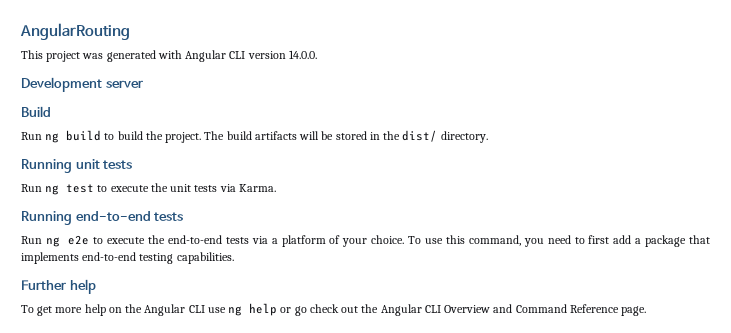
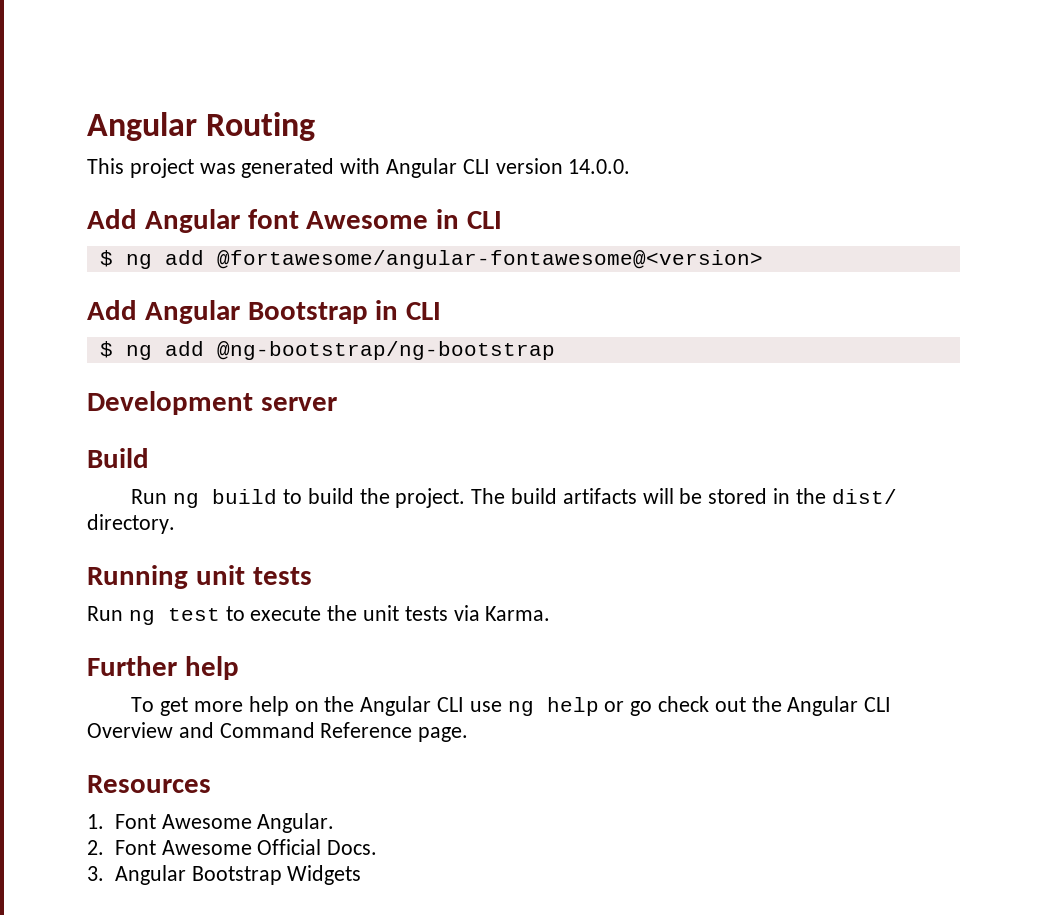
[20,23,130,40] AngularRouting -> [87,112,316,141] Angular Routing
(317, 54) none -> [87,209,503,233] [99,250,763,269] [87,300,442,324] [99,341,555,360] // Add Angular font Awesome in CLI // $ ng add @fortawesome/angular-fontawesome@<version> // Add Angular Bootstrap in CLI // $ ng add @ng-bootstrap/ng-bootstrap
[21,211,184,225] [21,235,710,247] [21,252,234,264] // Running end-to-end tests // Run ng e2e to execute the end-to-end tests via a platform of your choice. To use this command, you need to first add a package that implements end-to-end testing capabilities. -> (551, 613) none
(647, 311) none -> [87,775,211,793] [87,813,335,833] [87,839,378,855] [87,865,362,885] // Resources // 1. Font Awesome Angular. // 2. Font Awesome Official Docs. // 3. Angular Bootstrap Widgets

